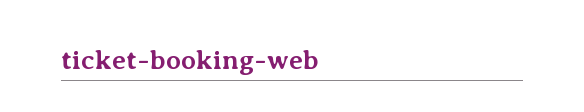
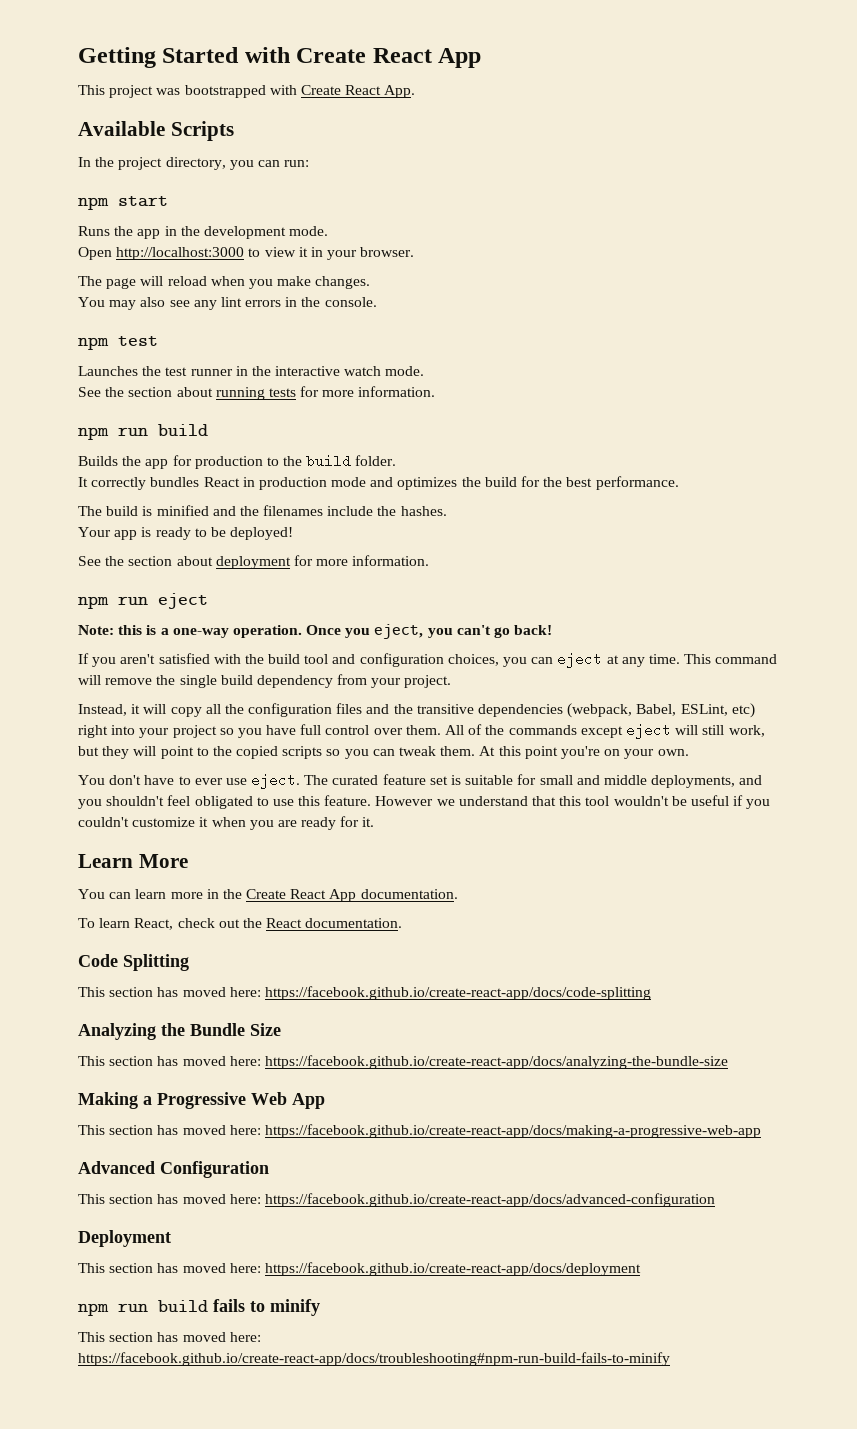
[61,50,319,75] ticket-booking-web -> [78,47,482,68] [78,85,416,98] [78,121,234,141] [78,157,310,170] [78,196,168,210] [78,226,329,239] [78,247,415,260] [78,276,371,289] [78,297,377,310] [78,336,158,350] [78,366,425,376] [78,386,436,400] [78,424,208,440] [78,454,397,469] [78,476,679,490] [78,505,447,516] [78,527,294,540] [78,555,430,569] [78,593,208,609] [78,624,553,639] [78,652,778,668] [78,674,452,688] [78,703,755,718] [78,723,765,739] [78,746,689,759] [78,773,763,789] [78,795,771,809] [78,816,375,830] [78,854,188,868] [78,889,458,902] [78,918,403,930] [78,954,189,971] [78,986,651,1000] [78,1023,281,1040] [78,1055,728,1069] [78,1092,325,1109] [78,1124,761,1138] [78,1161,269,1178] [78,1193,715,1207] [78,1230,171,1247] [78,1262,641,1276] [78,1299,320,1316] [78,1332,261,1342] [78,1352,670,1366] Getting Started with Create React App // This project was bootstrapped with Create React App. // Available Scripts // In the project directory, you can run: // npm start // Runs the app in the development mode. // Open http://localhost:3000 to view it in your browser. // The page will reload when you make changes. // You may also see any lint errors in the console. // npm test // Launches the test runner in the interactive watch mode. // See the section about running tests for more information. // npm run build // Builds the app for production to the build folder. // It correctly bundles React in production mode and optimizes the build for the best performance. // The build is minified and the filenames include the hashes. // Your app is ready to be deployed! // See the section about deployment for more information. // npm run eject // Note: this is a one-way operation. Once you eject, you can't go back! // If you aren't satisfied with the build tool and configuration choices, you can eject at any time. This command will remove the single build dependency from your project. // Instead, it will copy all the configuration files and the transitive dependencies (webpack, Babel, ESLint, etc) right into your project so you have full control over them. All of the commands except eject will still work, but they will point to the copied scripts so you can tweak them. At this point you're on your own. // You don't have to ever use eject. The curated feature set is suitable for small and middle deployments, and you shouldn't feel obligated to use this feature. However we understand that this tool wouldn't be useful if you couldn't customize it when you are ready for it. // Learn More // You can learn more in the Create React App documentation. // To learn React, check out the React documentation. // Code Splitting // This section has moved here: https://facebook.github.io/create-react-app/docs/code-splitting // Analyzing the Bundle Size // This section has moved here: https://facebook.github.io/create-react-app/docs/analyzing-the-bundle-size // Making a Progressive Web App // This section has moved here: https://facebook.github.io/create-react-app/docs/making-a-progressive-web-app // Advanced Configuration // This section has moved here: https://facebook.github.io/create-react-app/docs/advanced-configuration // Deployment // This section has moved here: https://facebook.github.io/create-react-app/docs/deployment // npm run build fails to minify // This section has moved here: https://facebook.github.io/create-react-app/docs/troubleshooting#npm-run-build-fails-to-minify

